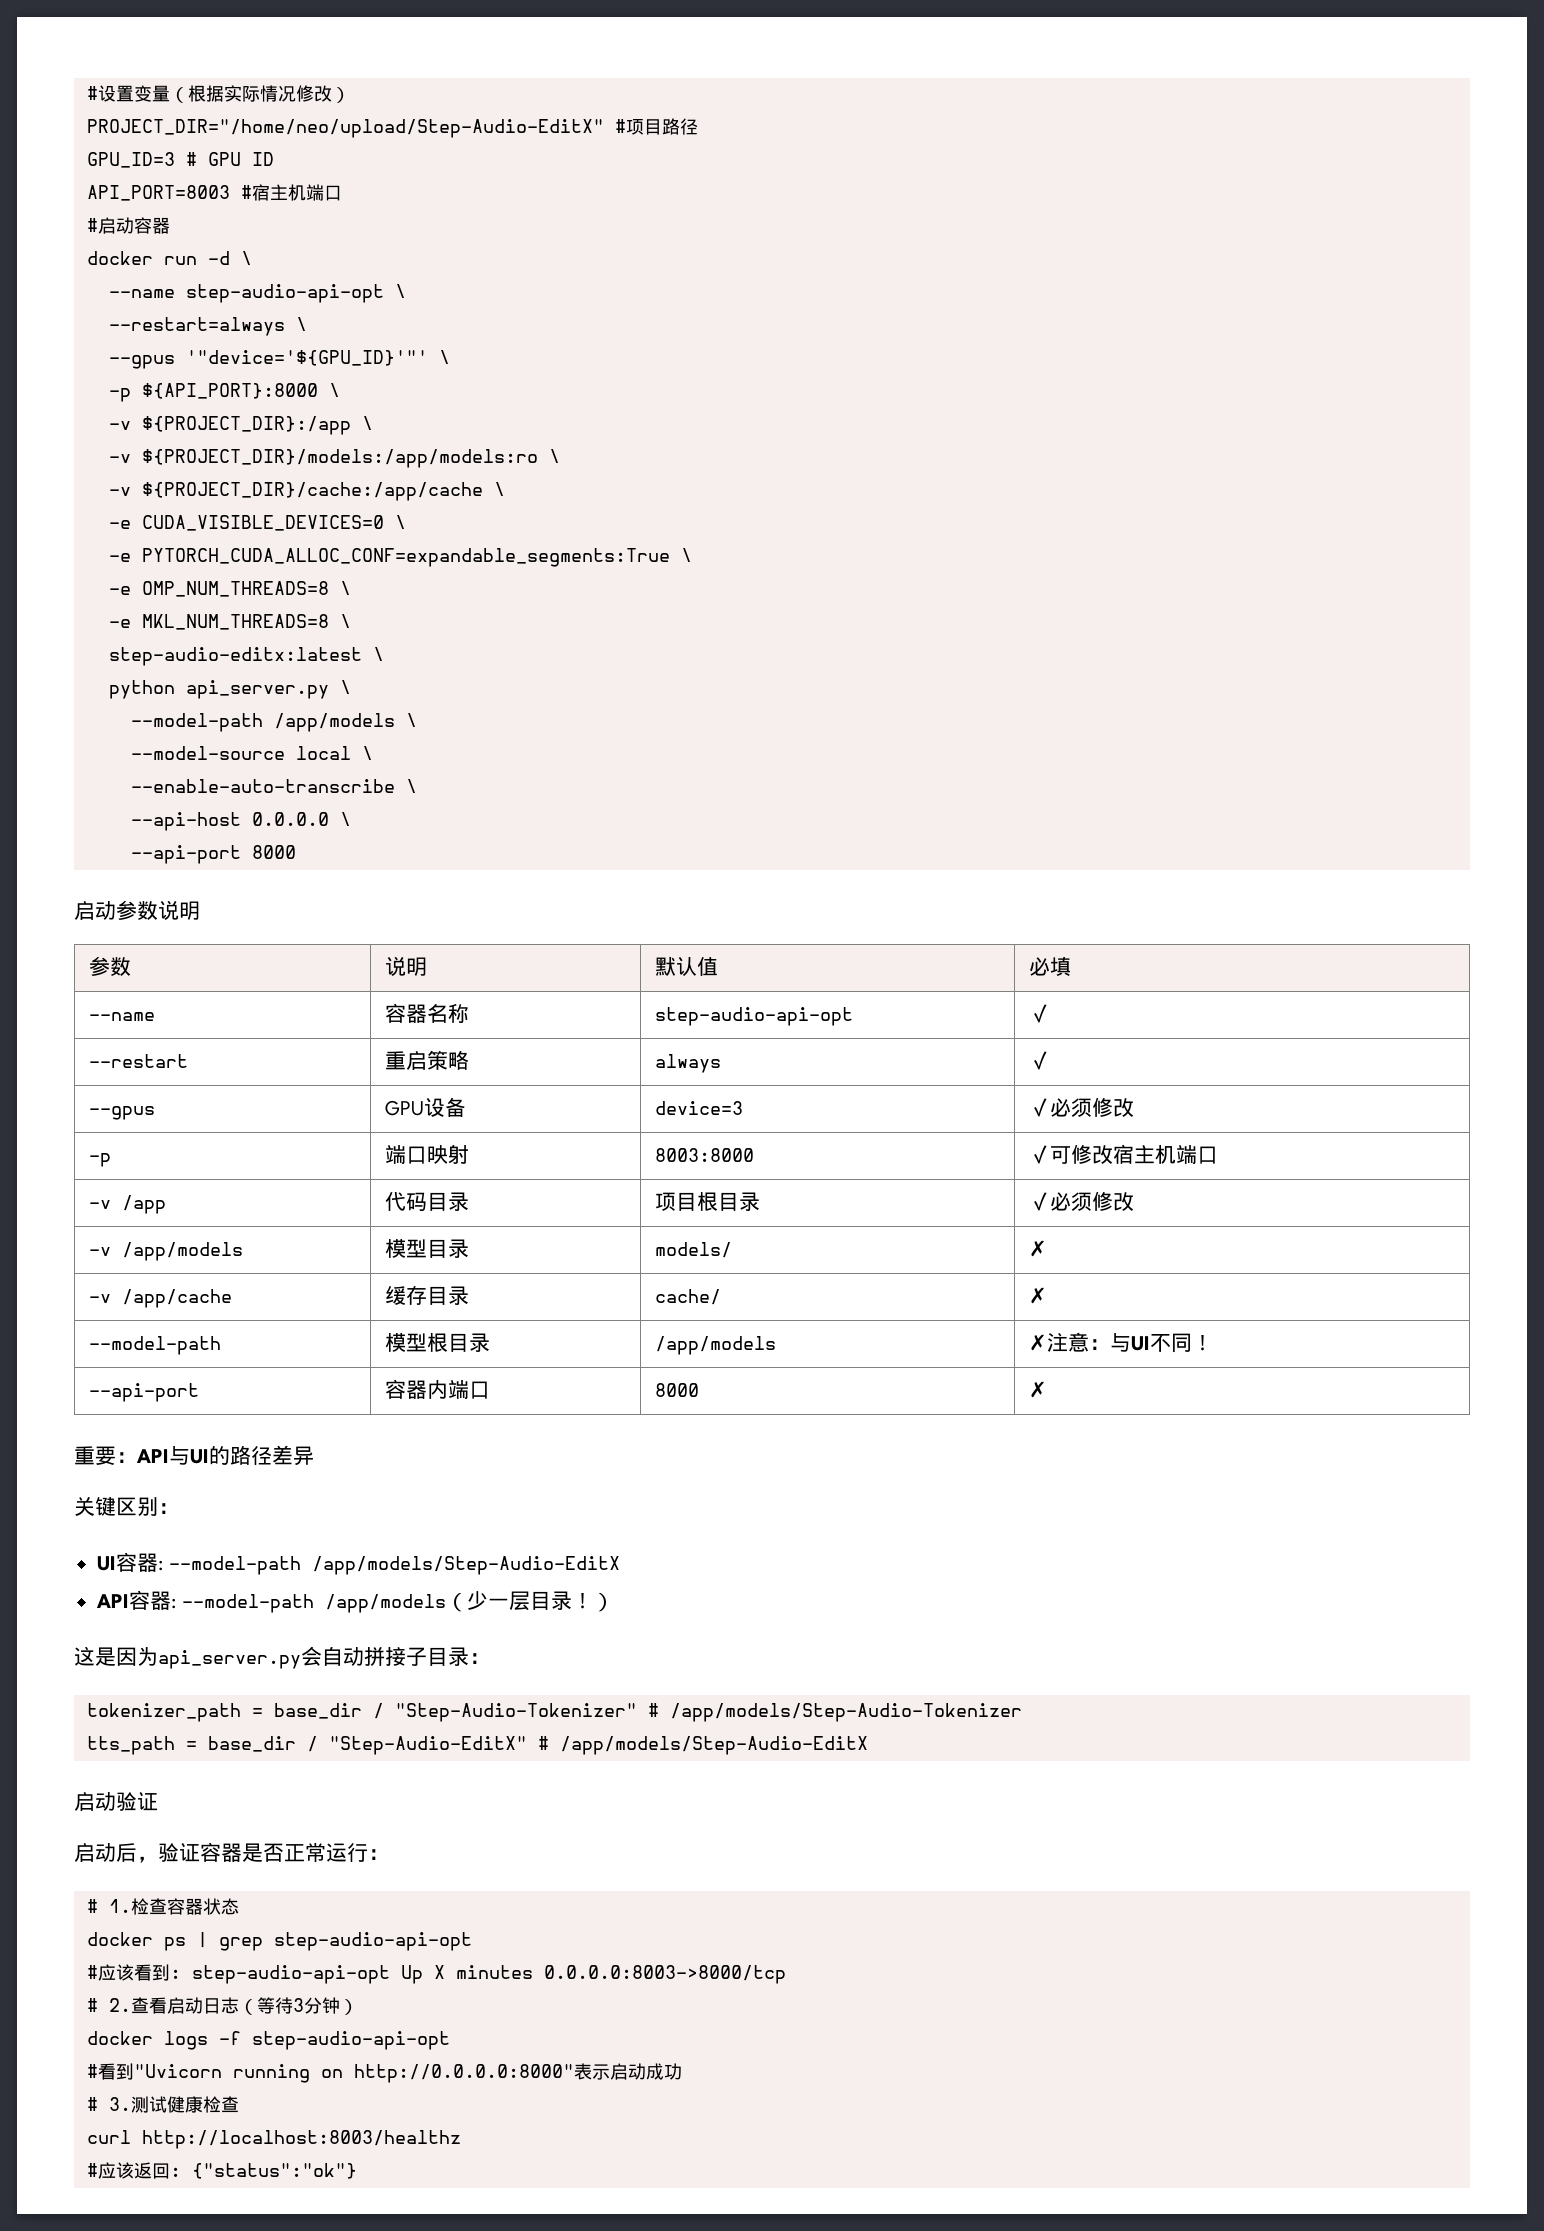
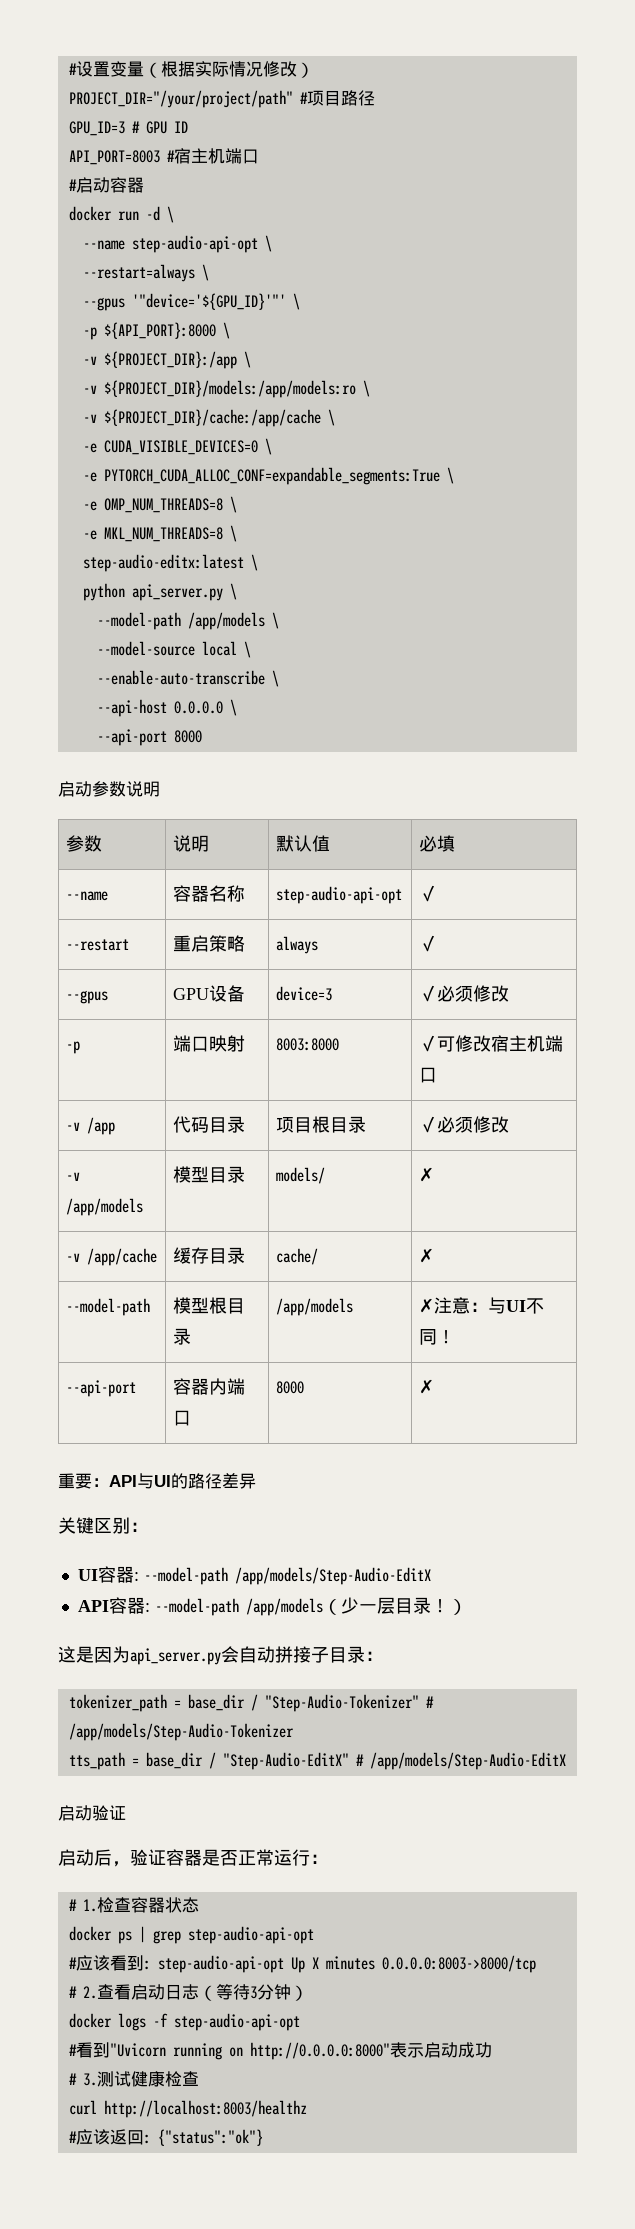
[86,119,604,138] PROJECT_DIR="/home/neo/upload/Step-Audio-EditX" -> [68,90,293,108] PROJECT_DIR="/your/project/path"

